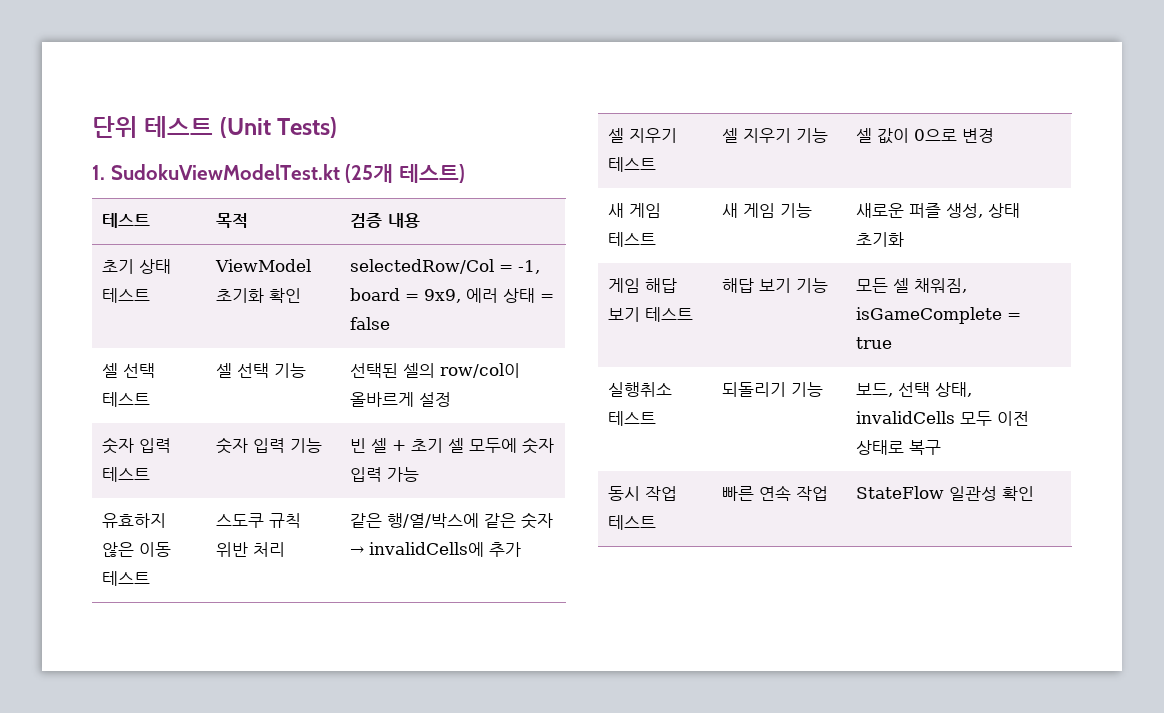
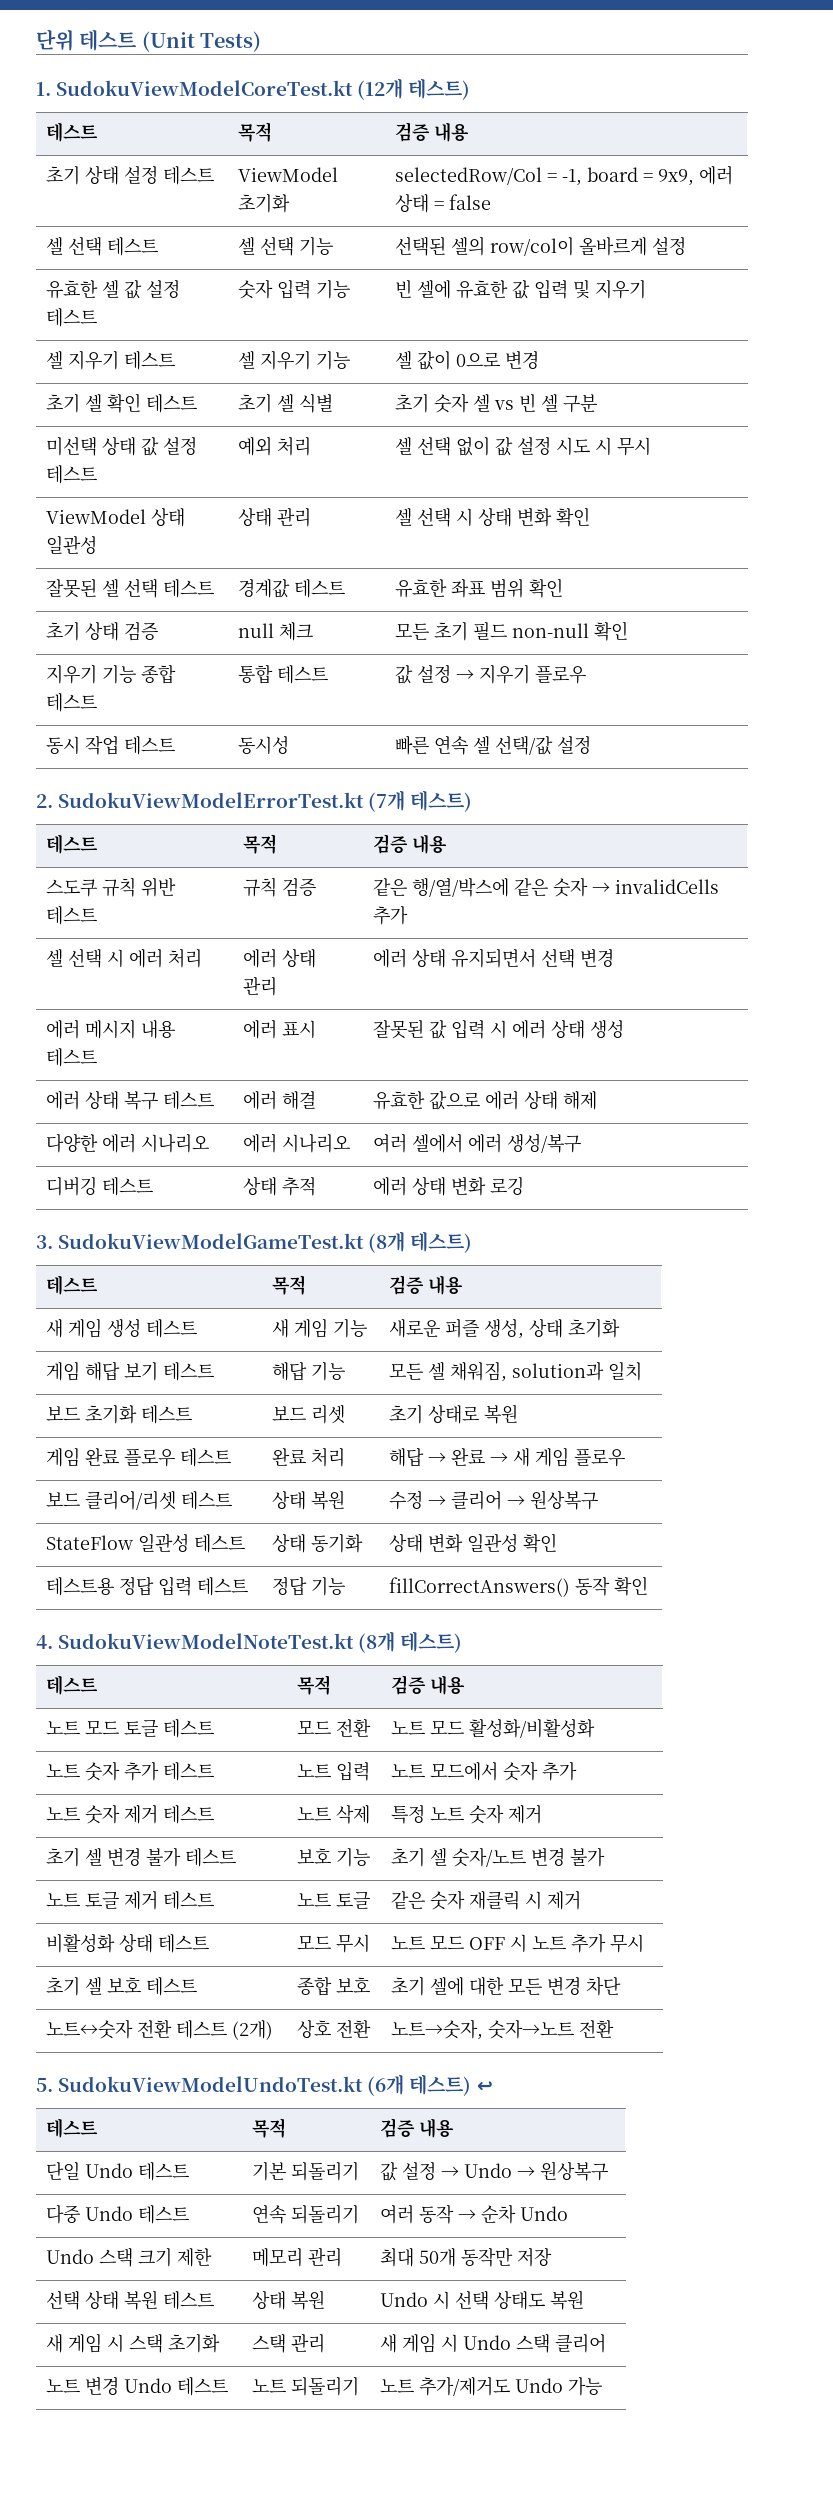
[110,164,394,183] SudokuViewModelTest.kt (25개 -> [56,78,404,100] SudokuViewModelCoreTest.kt (12개
(172, 266) none -> [123,166,158,184] 설정
[269,288,302,303] 확인 -> (290, 203) none
[102,437,172,454] 숫자 입력 -> [45,280,180,299] 유효한 셀 값 설정
[371,437,555,454] [350,467,420,482] [102,513,167,528] [102,542,172,557] [102,571,151,586] [216,513,302,528] [216,542,286,557] [350,512,554,529] [350,542,522,557] 셀 + 초기 셀 모두에 숫자 입력 가능 // 유효하지 않은 이동 테스트 | 스도쿠 규칙 위반 처리 | 같은 행/열/박스에 같은 숫자 → invalidCells에 추가 -> [416,279,646,299] 셀에 유효한 값 입력 및 지우기
[608,203,662,218] // 새 게임 -> [45,393,197,413] [237,394,333,413] [394,393,597,413] [45,437,197,456] [45,465,97,484] [237,436,311,456] [394,437,651,456] [45,508,185,527] [45,536,97,554] [237,508,311,527] [394,507,590,527] [45,579,214,598] [237,579,345,598] [394,578,563,598] [45,622,158,641] [237,622,313,641] [394,621,628,641] [45,664,176,684] [45,693,97,712] [237,665,328,684] [394,664,586,684] [45,736,175,755] [237,736,289,754] [394,735,591,755] [36,790,473,812] [45,834,98,854] [242,834,277,854] [372,834,447,854] [45,877,176,897] [45,906,97,925] [242,877,316,897] [372,877,719,897] [372,906,408,925] [45,948,202,968] [242,949,316,968] [242,977,277,996] [372,948,614,968] [45,1019,175,1039] [45,1048,97,1067] [242,1020,316,1039] [372,1020,624,1039] [45,1091,214,1110] [242,1091,316,1110] [372,1091,597,1110] [45,1133,209,1153] [242,1134,350,1153] [372,1134,581,1153] [45,1176,153,1196] [242,1177,316,1196] [372,1177,524,1196] [36,1231,473,1253] [45,1275,98,1295] [271,1275,306,1295] [388,1275,463,1295] [45,1319,141,1338] // 초기 셀 확인 테스트 | 초기 셀 식별 | 초기 숫자 셀 vs 빈 셀 구분 // 미선택 상태 값 설정 테스트 | 예외 처리 | 셀 선택 없이 값 설정 시도 시 무시 // ViewModel 상태 일관성 | 상태 관리 | 셀 선택 시 상태 변화 확인 // 잘못된 셀 선택 테스트 | 경계값 테스트 | 유효한 좌표 범위 확인 // 초기 상태 검증 | null 체크 | 모든 초기 필드 non-null 확인 // 지우기 기능 종합 테스트 | 통합 테스트 | 값 설정 → 지우기 플로우 // 동시 작업 테스트 | 동시성 | 빠른 연속 셀 선택/값 설정 // 2. SudokuViewModelErrorTest.kt (7개 테스트) // 테스트 | 목적 | 검증 내용 // 스도쿠 규칙 위반 테스트 | 규칙 검증 | 같은 행/열/박스에 같은 숫자 → invalidCells 추가 // 셀 선택 시 에러 처리 | 에러 상태 관리 | 에러 상태 유지되면서 선택 변경 // 에러 메시지 내용 테스트 | 에러 표시 | 잘못된 값 입력 시 에러 상태 생성 // 에러 상태 복구 테스트 | 에러 해결 | 유효한 값으로 에러 상태 해제 // 다양한 에러 시나리오 | 에러 시나리오 | 여러 셀에서 에러 생성/복구 // 디버깅 테스트 | 상태 추적 | 에러 상태 변화 로깅 // 3. SudokuViewModelGameTest.kt (8개 테스트) // 테스트 | 목적 | 검증 내용 // 새 게임 생성
[759,278,792,293] 보기 -> (307, 1371) none
[856,307,1022,324] [856,337,893,349] [608,382,673,397] [608,411,657,426] [722,382,824,397] [856,382,973,397] [856,411,1030,426] [856,440,942,455] [608,486,678,501] [608,515,657,530] [722,485,829,501] [856,486,1035,501] isGameComplete = true // 실행취소 테스트 | 되돌리기 기능 | 보드, 선택 상태, invalidCells 모두 이전 상태로 복구 // 동시 작업 테스트 | 빠른 연속 작업 | StateFlow 일관성 확인 -> [511,1362,642,1381] [45,1405,192,1424] [271,1405,345,1424] [388,1404,518,1424] [45,1448,231,1467] [271,1447,345,1467] [388,1447,625,1467] [45,1491,232,1510] [271,1490,345,1510] [388,1490,598,1510] [45,1534,245,1553] [271,1534,363,1553] [388,1533,557,1553] [45,1576,248,1596] [271,1576,345,1596] [388,1576,648,1597] [36,1631,463,1653] [45,1675,98,1695] [296,1675,331,1695] [390,1675,465,1695] [45,1719,214,1738] [296,1719,371,1737] [390,1719,595,1738] [45,1761,214,1781] [296,1762,370,1781] [390,1761,577,1781] [45,1804,214,1824] [296,1805,370,1824] [390,1804,542,1824] [45,1848,236,1867] [296,1848,370,1867] [390,1847,605,1867] [45,1891,214,1910] [296,1891,370,1909] [390,1890,581,1910] [45,1934,209,1953] [296,1934,370,1953] [390,1934,644,1953] [45,1977,197,1996] [296,1977,370,1996] [390,1976,621,1996] [45,2019,273,2040] [296,2020,371,2039] [390,2019,614,2040] [36,2074,493,2096] [45,2118,98,2138] [251,2118,286,2138] [379,2118,454,2138] [45,2162,189,2181] [251,2162,359,2181] [379,2161,608,2181] [45,2204,189,2224] [251,2205,359,2224] [379,2204,568,2224] [45,2248,212,2267] [251,2248,342,2267] [379,2248,552,2267] [45,2290,214,2310] [251,2290,325,2310] [379,2290,584,2310] [45,2334,220,2353] [251,2334,325,2353] [379,2334,606,2353] [45,2377,228,2396] [251,2377,359,2396] [379,2377,602,2396] solution과 일치 // 보드 초기화 테스트 | 보드 리셋 | 초기 상태로 복원 // 게임 완료 플로우 테스트 | 완료 처리 | 해답 → 완료 → 새 게임 플로우 // 보드 클리어/리셋 테스트 | 상태 복원 | 수정 → 클리어 → 원상복구 // StateFlow 일관성 테스트 | 상태 동기화 | 상태 변화 일관성 확인 // 테스트용 정답 입력 테스트 | 정답 기능 | fillCorrectAnswers() 동작 확인 // 4. SudokuViewModelNoteTest.kt (8개 테스트) // 테스트 | 목적 | 검증 내용 // 노트 모드 토글 테스트 | 모드 전환 | 노트 모드 활성화/비활성화 // 노트 숫자 추가 테스트 | 노트 입력 | 노트 모드에서 숫자 추가 // 노트 숫자 제거 테스트 | 노트 삭제 | 특정 노트 숫자 제거 // 초기 셀 변경 불가 테스트 | 보호 기능 | 초기 셀 숫자/노트 변경 불가 // 노트 토글 제거 테스트 | 노트 토글 | 같은 숫자 재클릭 시 제거 // 비활성화 상태 테스트 | 모드 무시 | 노트 모드 OFF 시 노트 추가 무시 // 초기 셀 보호 테스트 | 종합 보호 | 초기 셀에 대한 모든 변경 차단 // 노트↔숫자 전환 테스트 (2개) | 상호 전환 | 노트→숫자, 숫자→노트 전환 // 5. SudokuViewModelUndoTest.kt (6개 테스트) ↩ // 테스트 | 목적 | 검증 내용 // 단일 Undo 테스트 | 기본 되돌리기 | 값 설정 → Undo → 원상복구 // 다중 Undo 테스트 | 연속 되돌리기 | 여러 동작 → 순차 Undo // Undo 스택 크기 제한 | 메모리 관리 | 최대 50개 동작만 저장 // 선택 상태 복원 테스트 | 상태 복원 | Undo 시 선택 상태도 복원 // 새 게임 시 스택 초기화 | 스택 관리 | 새 게임 시 Undo 스택 클리어 // 노트 변경 Undo 테스트 | 노트 되돌리기 | 노트 추가/제거도 Undo 가능

